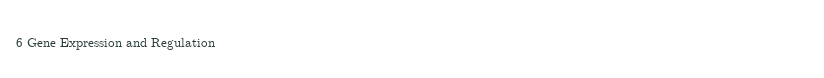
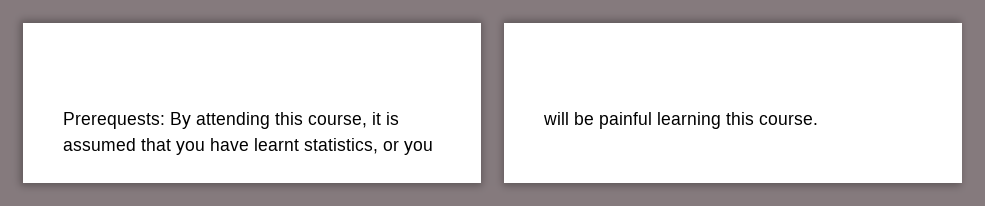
[16,38,215,50] 6 Gene Expression and Regulation -> [63,112,399,129] [63,138,433,155] [543,112,818,129] Prerequests: By attending this course, it is assumed that you have learnt statistics, or you will be painful learning this course.

